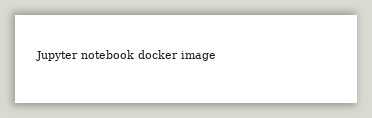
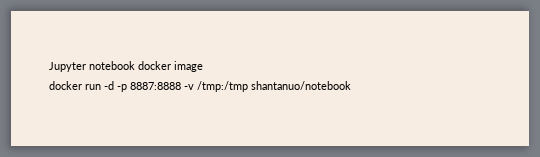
(216, 56) none -> [49,81,351,92] // docker run -d -p 8887:8888 -v /tmp:/tmp shantanuo/notebook

